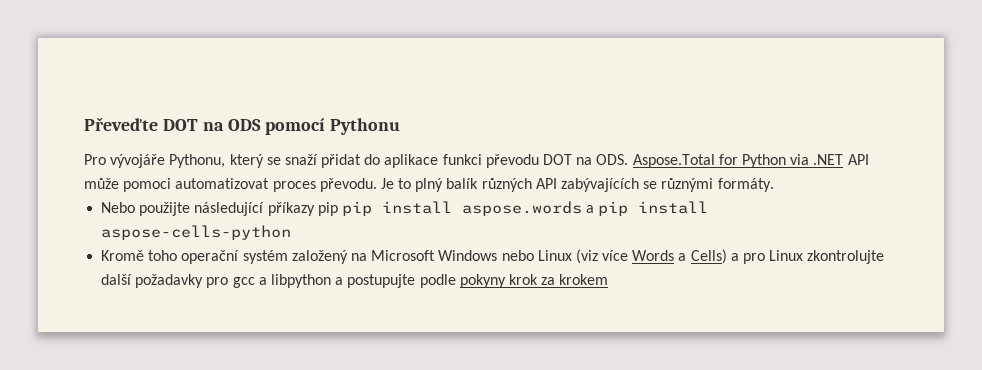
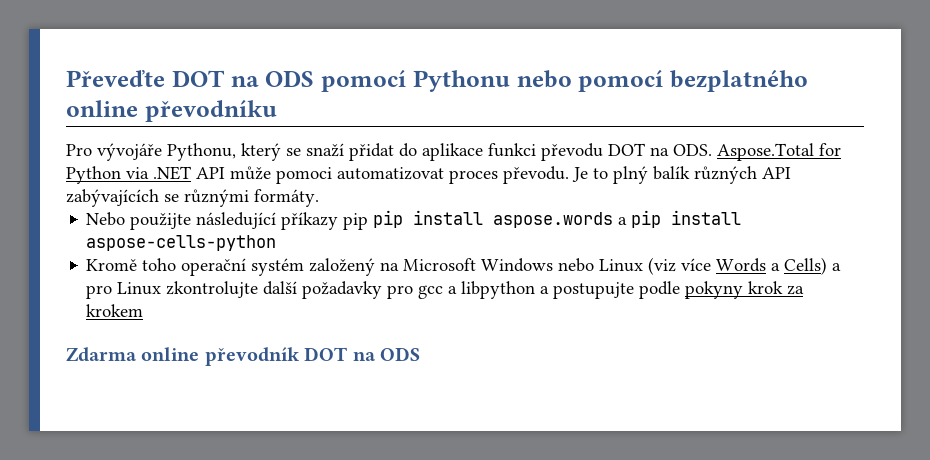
(401, 126) none -> [516,70,808,92] [66,100,277,122] nebo pomocí bezplatného online převodníku
(609, 279) none -> [66,347,420,366] // Zdarma online převodník DOT na ODS

